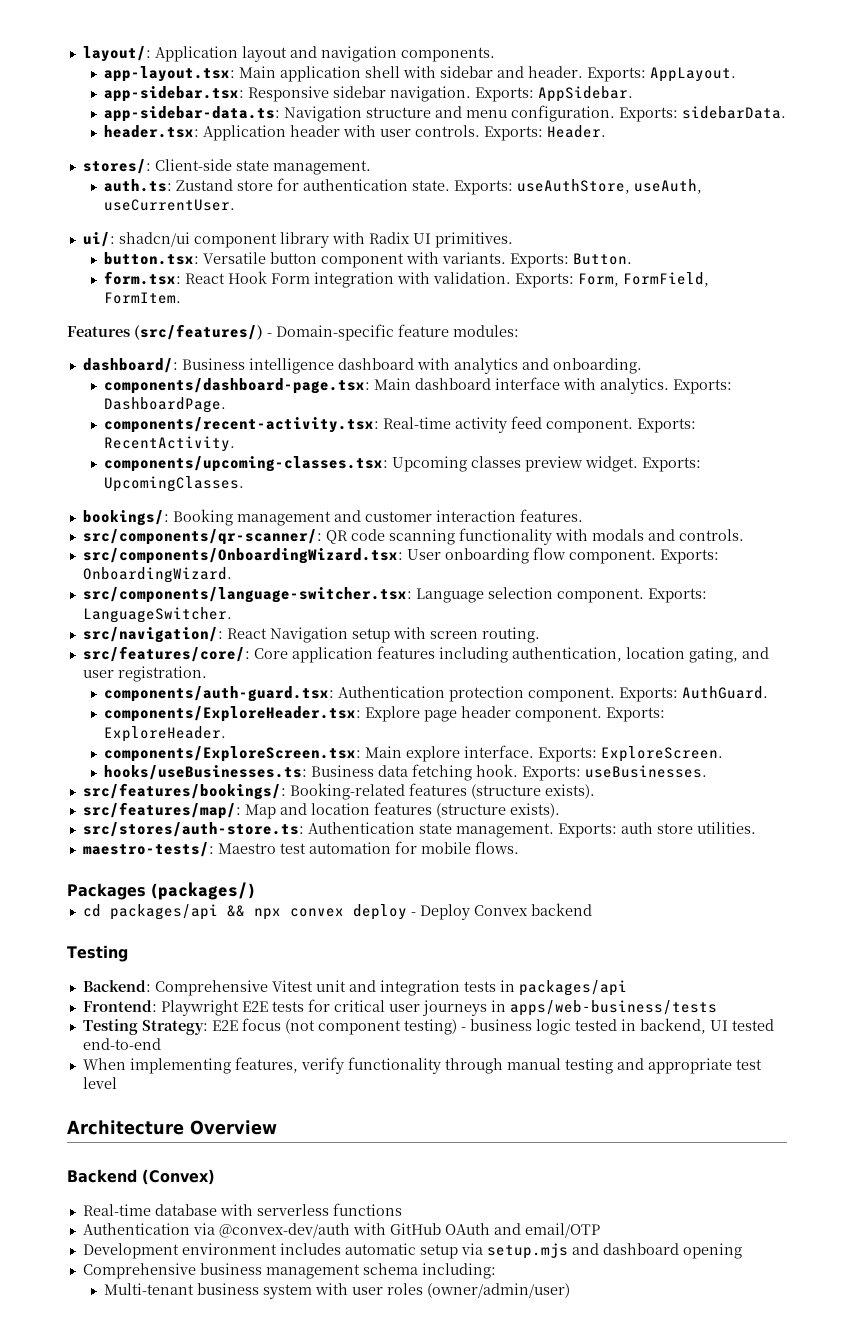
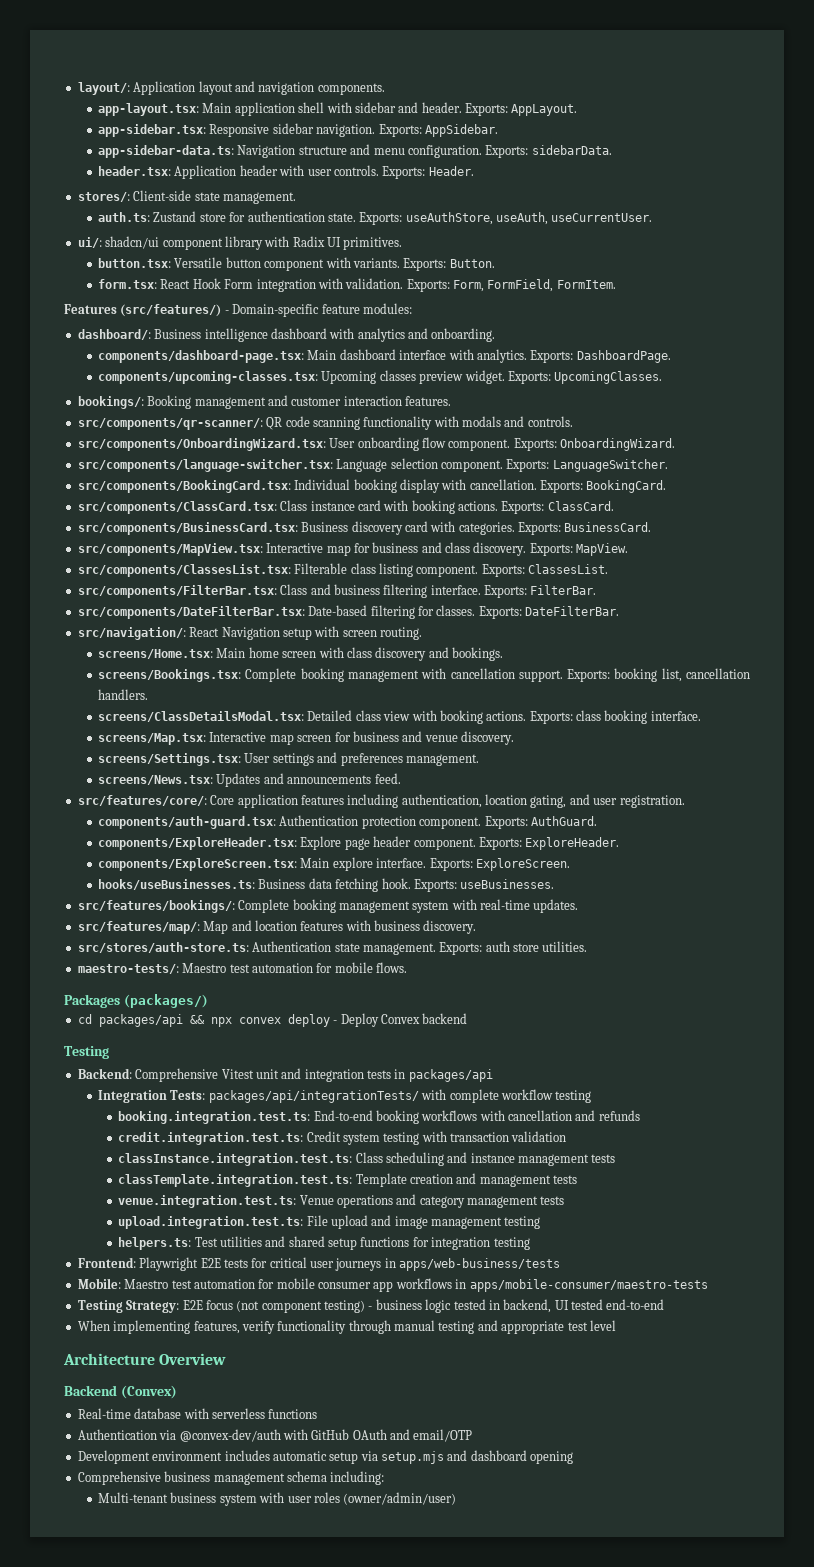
[103,416,696,433] [103,436,235,452] // components/recent-activity.tsx: Real-time activity feed component. Exports: RecentActivity. -> (671, 356) none
(232, 615) none -> [77,479,667,493] [77,500,614,514] [77,521,652,535] [77,542,629,556] [77,563,608,577] [77,584,597,598] [77,605,619,619] // src/components/BookingCard.tsx: Individual booking display with cancellation. Exports: BookingCard. // src/components/ClassCard.tsx: Class instance card with booking actions. Exports: ClassCard. // src/components/BusinessCard.tsx: Business discovery card with categories. Exports: BusinessCard. // src/components/MapView.tsx: Interactive map for business and class discovery. Exports: MapView. // src/components/ClassesList.tsx: Filterable class listing component. Exports: ClassesList. // src/components/FilterBar.tsx: Class and business filtering interface. Exports: FilterBar. // src/components/DateFilterBar.tsx: Date-based filtering for classes. Exports: DateFilterBar.
(540, 635) none -> [97,647,503,661] [97,668,750,682] [97,689,148,700] [97,710,701,724] [97,731,514,745] [97,752,479,766] [97,773,401,787] // screens/Home.tsx: Main home screen with class discovery and bookings. // screens/Bookings.tsx: Complete booking management with cancellation support. Exports: booking list, cancellation handlers. // screens/ClassDetailsModal.tsx: Detailed class view with booking actions. Exports: class booking interface. // screens/Map.tsx: Interactive map screen for business and venue discovery. // screens/Settings.tsx: User settings and preferences management. // screens/News.tsx: Updates and announcements feed.
[289,783,595,800] Booking-related features (structure exists). -> [238,899,579,913] Complete booking management system with real-time updates.
[435,803,560,818] (structure exists). -> [345,920,477,934] with business discovery.
(627, 988) none -> [97,1089,592,1103] [118,1110,640,1124] [118,1131,567,1145] [118,1152,616,1166] [118,1173,578,1187] [118,1194,565,1208] [118,1215,541,1229] [118,1236,530,1250] // Integration Tests: packages/api/integrationTests/ with complete workflow testing // booking.integration.test.ts: End-to-end booking workflows with cancellation and refunds // credit.integration.test.ts: Credit system testing with transaction validation // classInstance.integration.test.ts: Class scheduling and instance management tests // classTemplate.integration.test.ts: Template creation and management tests // venue.integration.test.ts: Venue operations and category management tests // upload.integration.test.ts: File upload and image management testing // helpers.ts: Test utilities and shared setup functions for integration testing
(717, 1008) none -> [77,1278,708,1292] // Mobile: Maestro test automation for mobile consumer app workflows in apps/mobile-consumer/maestro-tests

